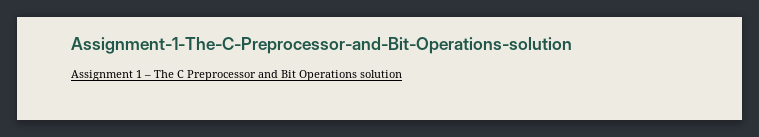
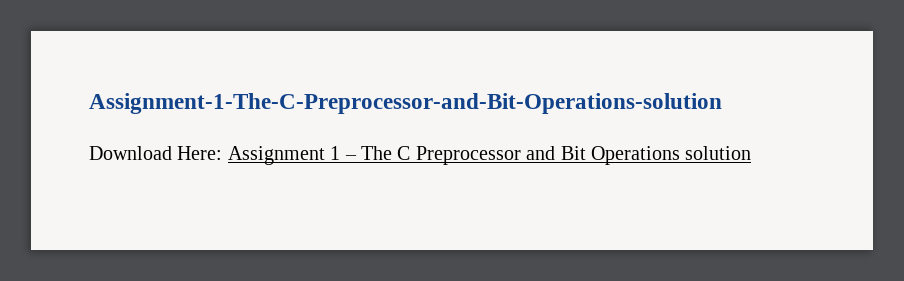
(572, 45) none -> [89,146,223,160] Download Here:

